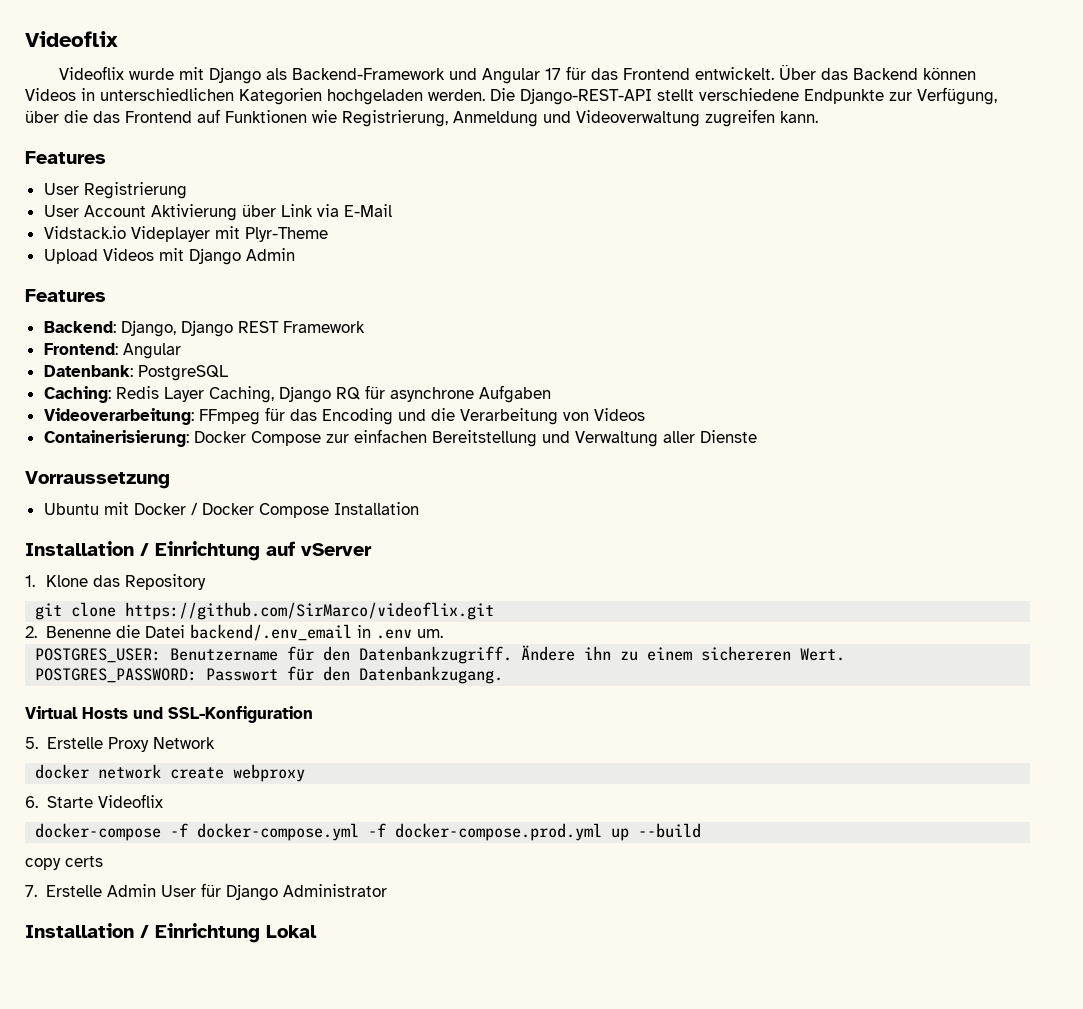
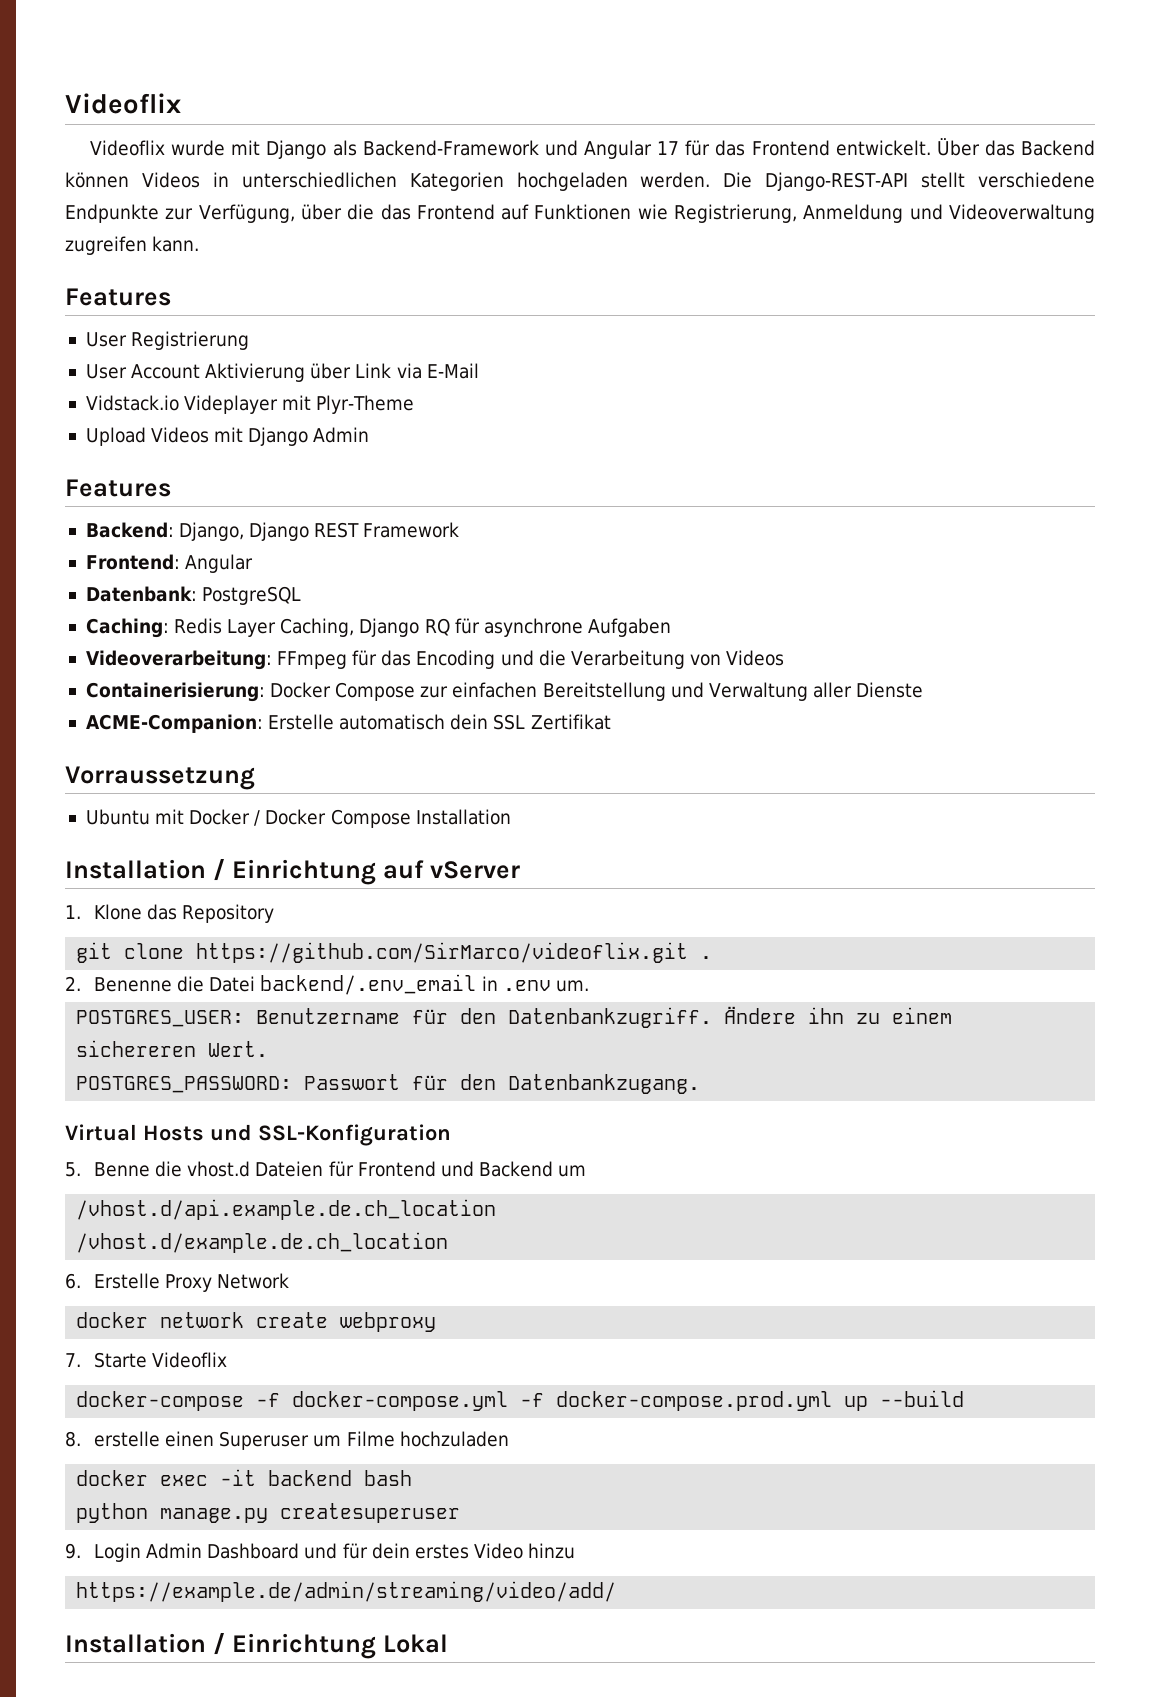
(757, 436) none -> [85,714,611,733] // ACME-Companion: Erstelle automatisch dein SSL Zertifikat
(495, 611) none -> [700,956,713,959] .
(38, 743) none -> [94,1161,587,1177] [76,1199,497,1220] [76,1232,449,1253] [65,1273,81,1289] Benne die vhost.d Dateien für Frontend und Backend um // /vhost.d/api.example.de.ch_location // /vhost.d/example.de.ch_location // 6.
[25,796,38,808] 6. -> [65,1353,81,1367] 7.
[25,856,103,870] [25,883,388,901] copy certs // 7. Erstelle Admin User für Django Administrator -> [65,1431,509,1450] [76,1469,413,1486] [76,1503,461,1523] [65,1543,576,1562] [76,1581,617,1602] 8. erstelle einen Superuser um Filme hochzuladen // docker exec -it backend bash // python manage.py createsuperuser // 9. Login Admin Dashboard und für dein erstes Video hinzu // https://example.de/admin/streaming/video/add/

